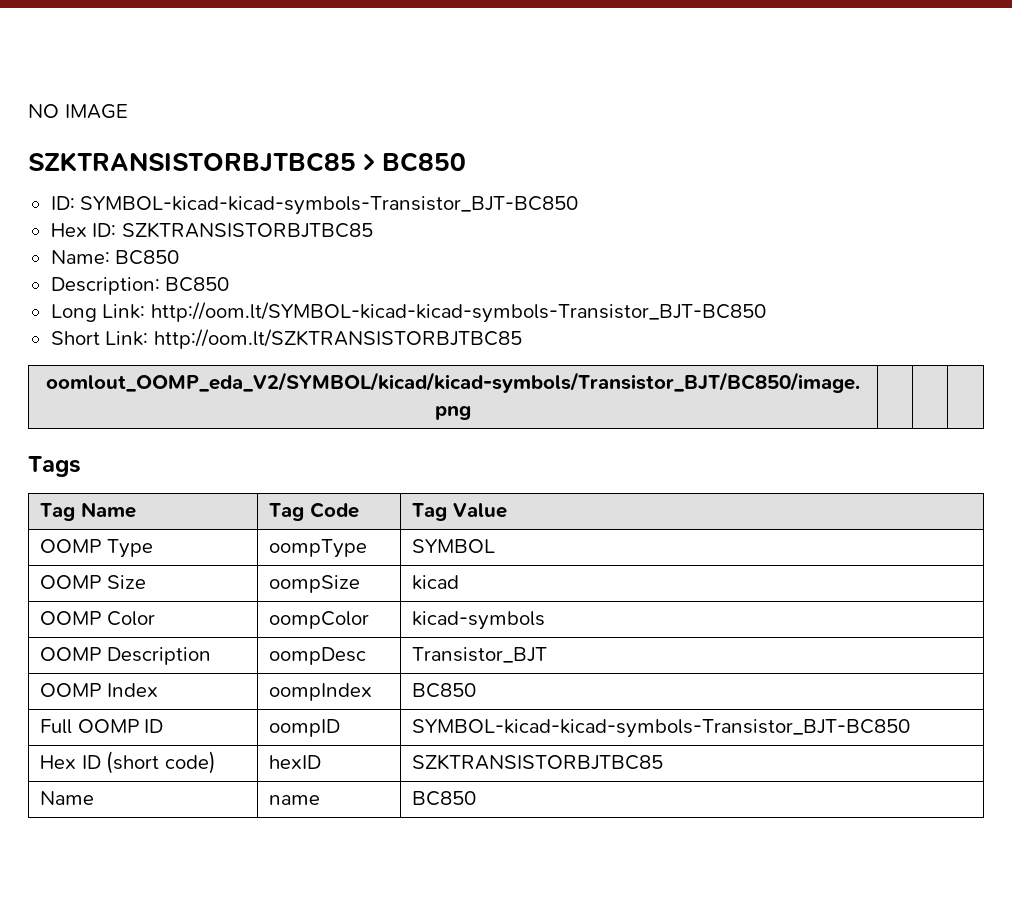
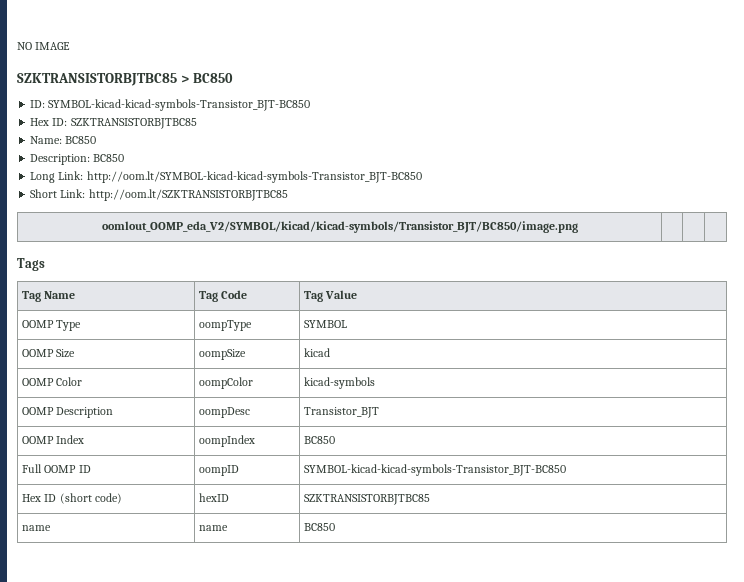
[40,791,95,805] Name -> [22,525,52,531] name

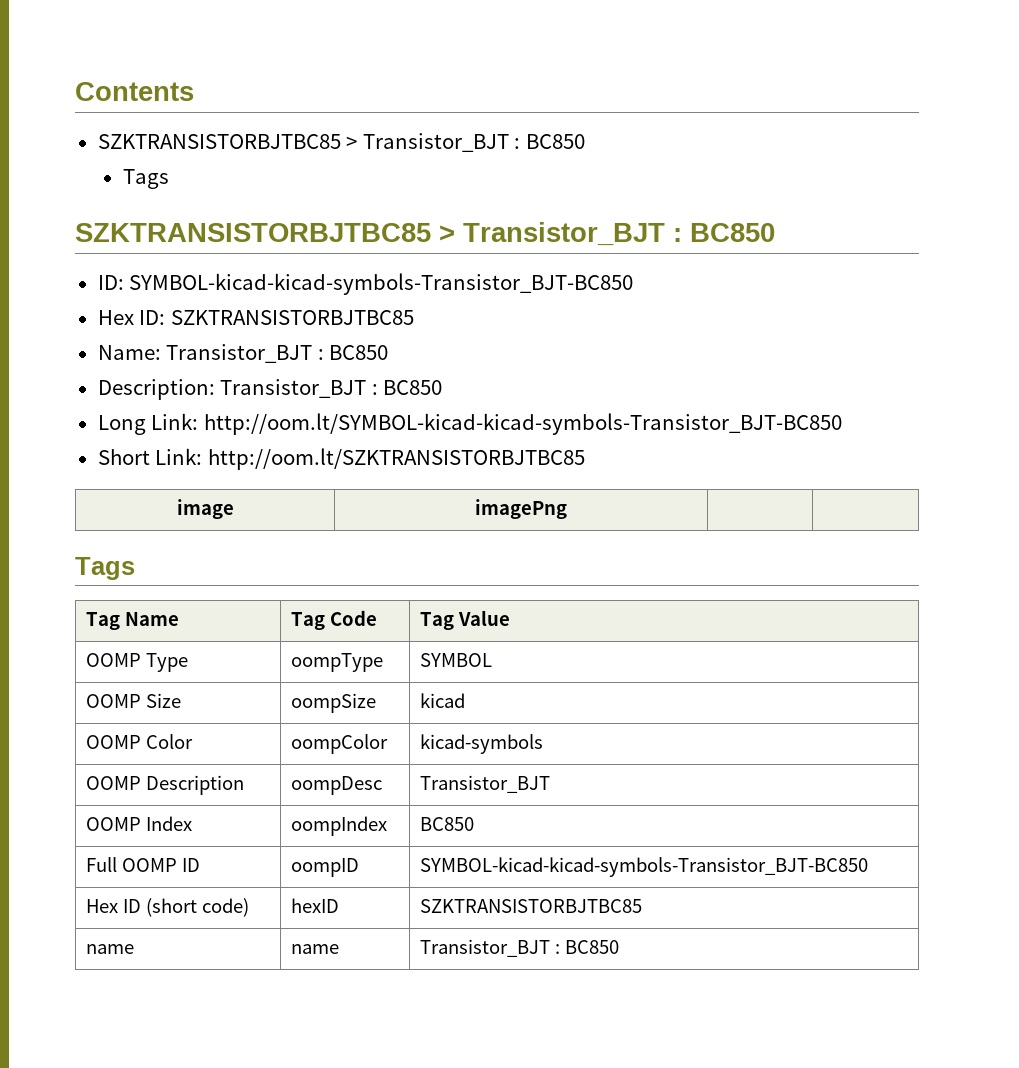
[17,42,71,50] [17,73,189,86] NO IMAGE // SZKTRANSISTORBJTBC85 > -> [75,82,194,101] [97,133,585,152] [122,169,169,189] [75,222,682,246] Contents // SZKTRANSISTORBJTBC85 > Transistor_BJT : BC850 // Tags // SZKTRANSISTORBJTBC85 > Transistor_BJT :
(63, 140) none -> [166,344,324,363] Transistor_BJT :
(91, 159) none -> [220,379,378,398] Transistor_BJT :
[101,221,578,233] oomlout_OOMP_eda_V2/SYMBOL/kicad/kicad-symbols/Transistor_BJT/BC850/image.png | -> [176,499,234,519] [475,499,567,519] image | imagePng
(229, 528) none -> [420,939,561,957] Transistor_BJT :

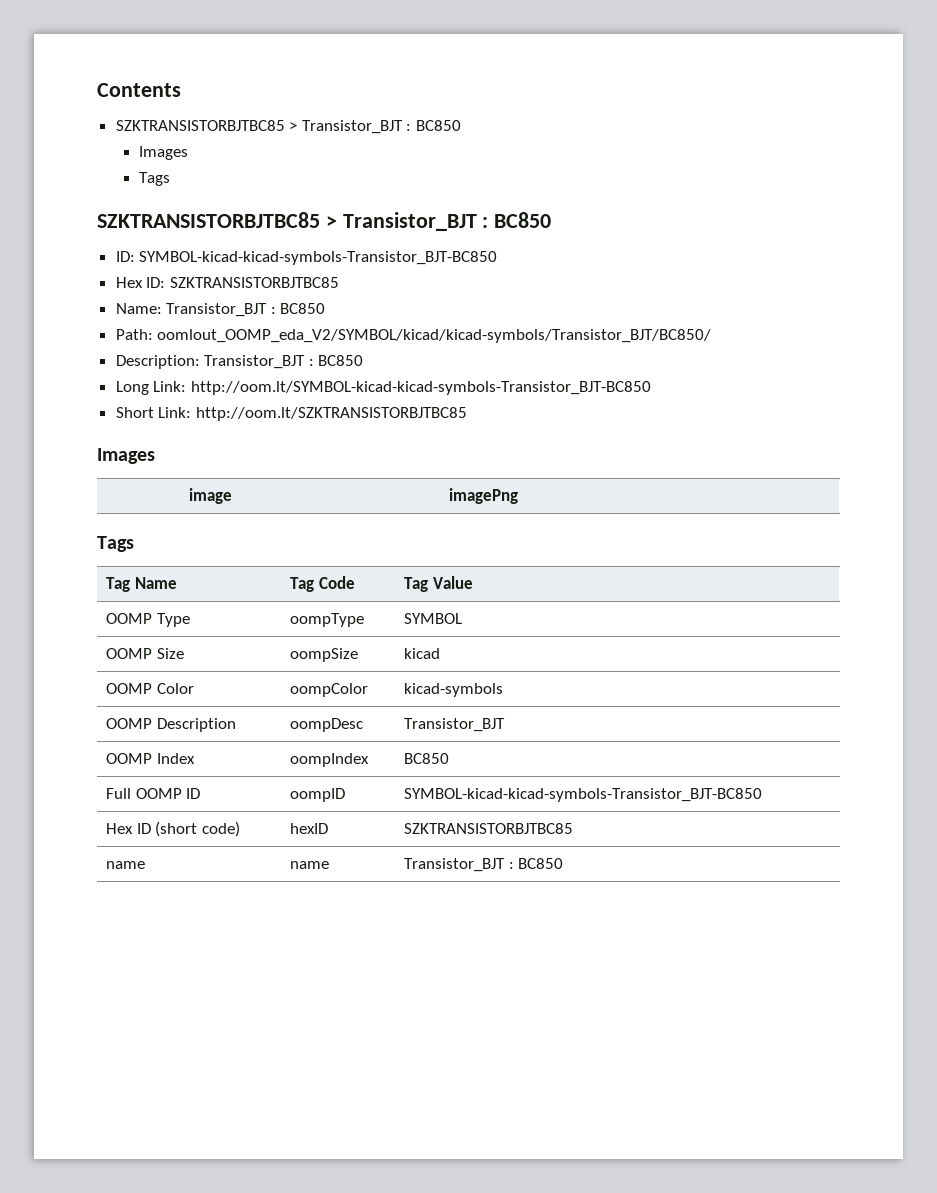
(585, 141) none -> [138,146,188,160] // Images
(389, 352) none -> [115,329,712,343] // Path: oomlout_OOMP_eda_V2/SYMBOL/kicad/kicad-symbols/Transistor_BJT/BC850/
(585, 459) none -> [97,448,155,464] // Images

